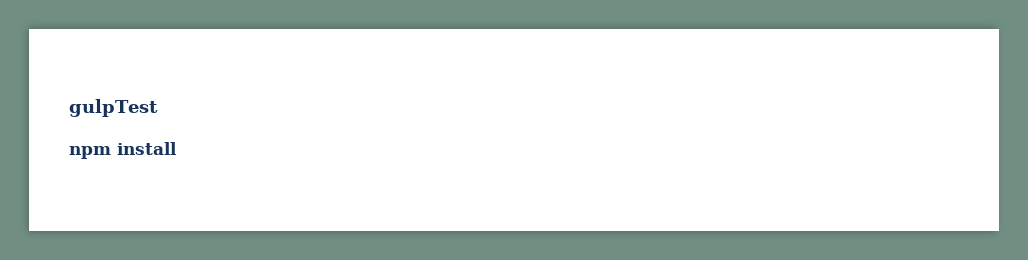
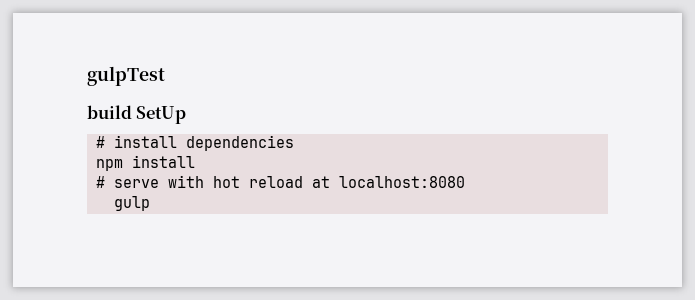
[69,142,177,159] npm install -> [87,105,187,124] [96,135,294,151] [96,155,195,171] [96,175,465,188] [114,196,150,211] build SetUp // # install dependencies // npm install // # serve with hot reload at localhost:8080 // gulp

